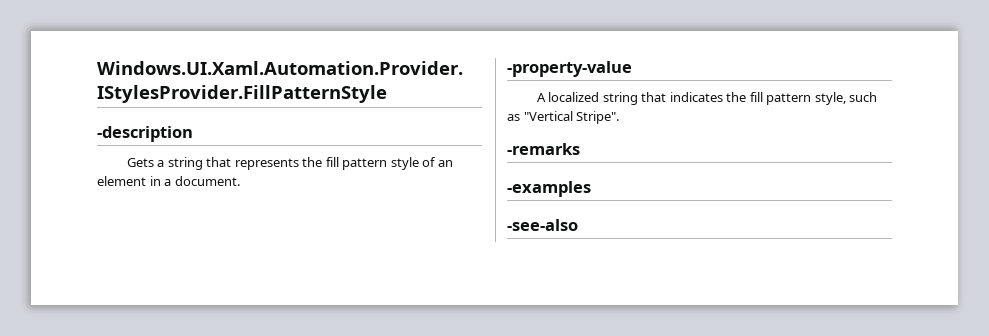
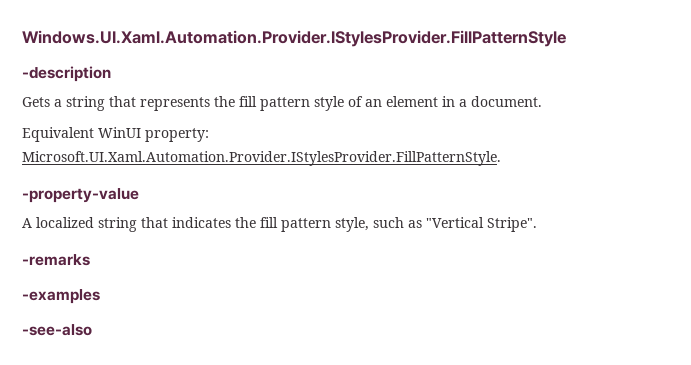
(240, 181) none -> [22,127,209,142] [22,151,501,166] // Equivalent WinUI property: Microsoft.UI.Xaml.Automation.Provider.IStylesProvider.FillPatternStyle.

